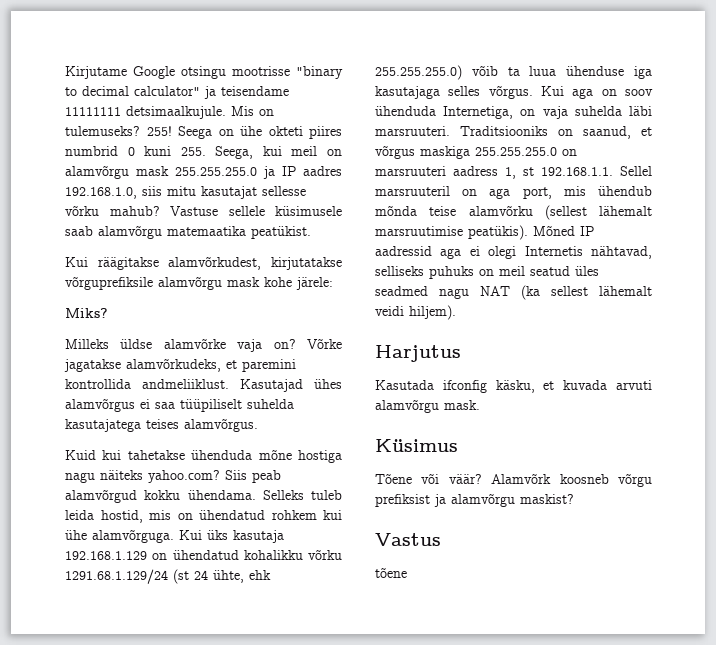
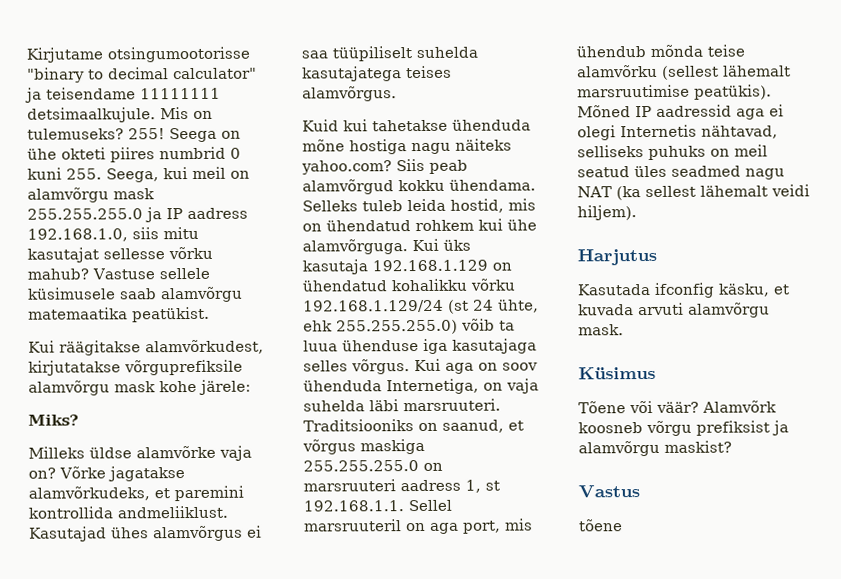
[133,66,290,79] Google otsingu mootrisse -> [107,46,251,63] otsingumootorisse
[303,166,342,176] aadres -> [187,207,248,220] aadress
[65,569,168,584] 1291.68.1.129/24 -> [303,299,444,313] 192.168.1.129/24

